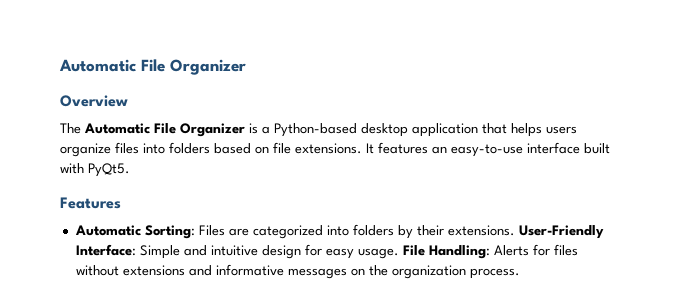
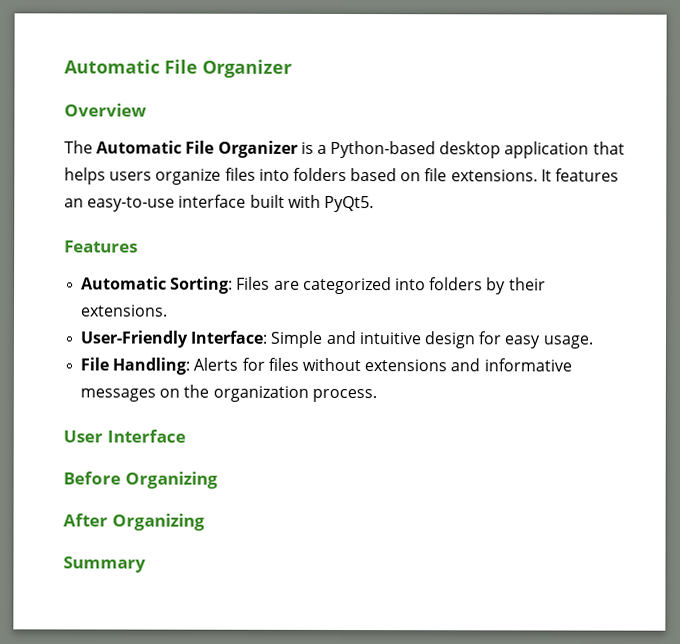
(515, 230) none -> (169, 310) //
(399, 253) none -> (593, 342) //
(520, 273) none -> [63,429,186,443] [63,471,218,489] [63,513,205,531] [63,556,146,573] // User Interface // Before Organizing // After Organizing // Summary

